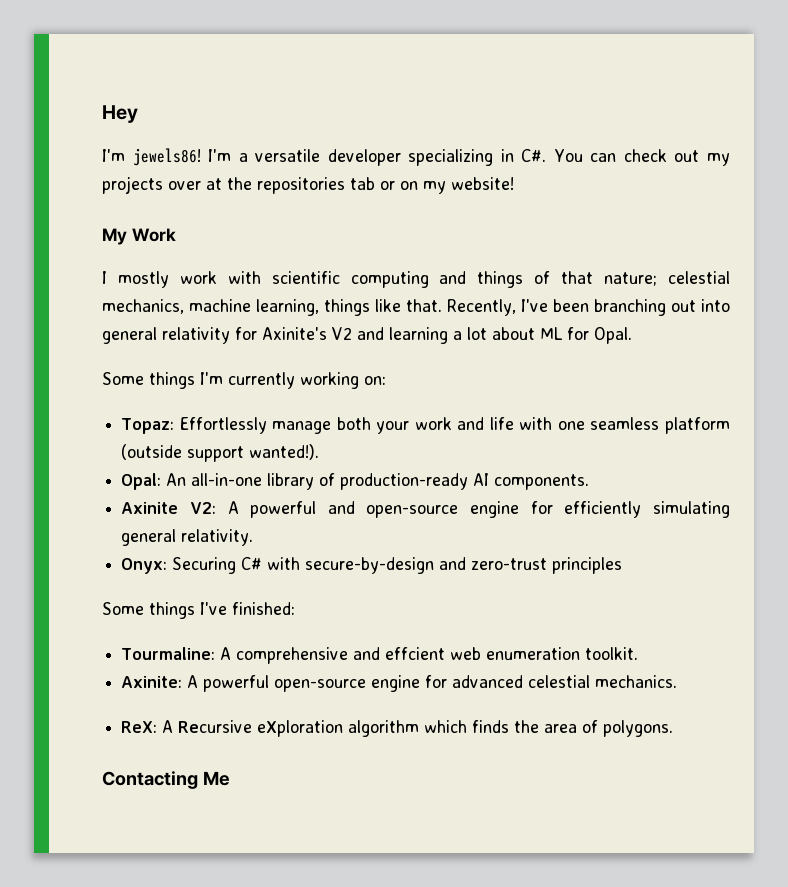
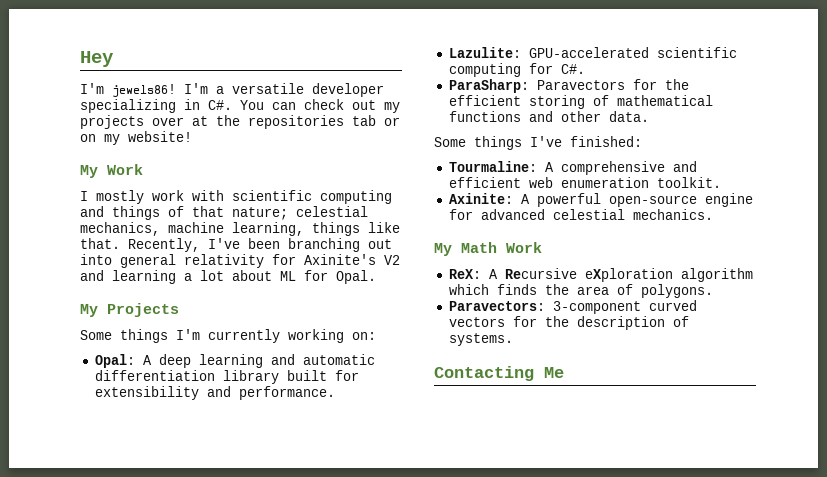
(632, 335) none -> [80,303,179,317] // My Projects
[121,417,731,434] [121,444,320,462] [121,473,590,490] [121,501,731,518] [121,529,254,546] [121,557,623,574] Topaz: Effortlessly manage both your work and life with one seamless platform (outside support wanted!). // Opal: An all-in-one library of production-ready AI components. // Axinite V2: A powerful and open-source engine for efficiently simulating general relativity. // Onyx: Securing C# with secure-by-design and zero-trust principles -> [94,354,375,368] [94,370,359,384] [94,386,335,400] [448,47,737,58] [448,63,585,77] [448,79,689,93] [448,95,713,109] [448,111,649,122] Opal: A deep learning and automatic differentiation library built for extensibility and performance. // Lazulite: GPU-accelerated scientific computing for C#. // ParaSharp: Paravectors for the efficient storing of mathematical functions and other data.
[385,647,446,660] effcient -> [448,177,521,188] efficient
(678, 681) none -> [434,242,542,256] // My Math Work
(674, 728) none -> [448,300,697,314] [448,316,689,330] [448,333,513,346] // Paravectors: 3-component curved vectors for the description of systems.

